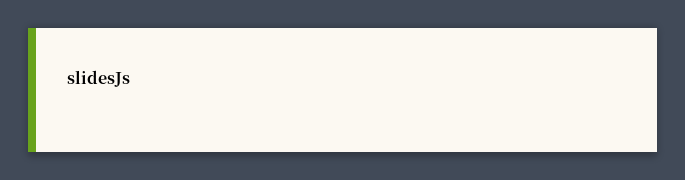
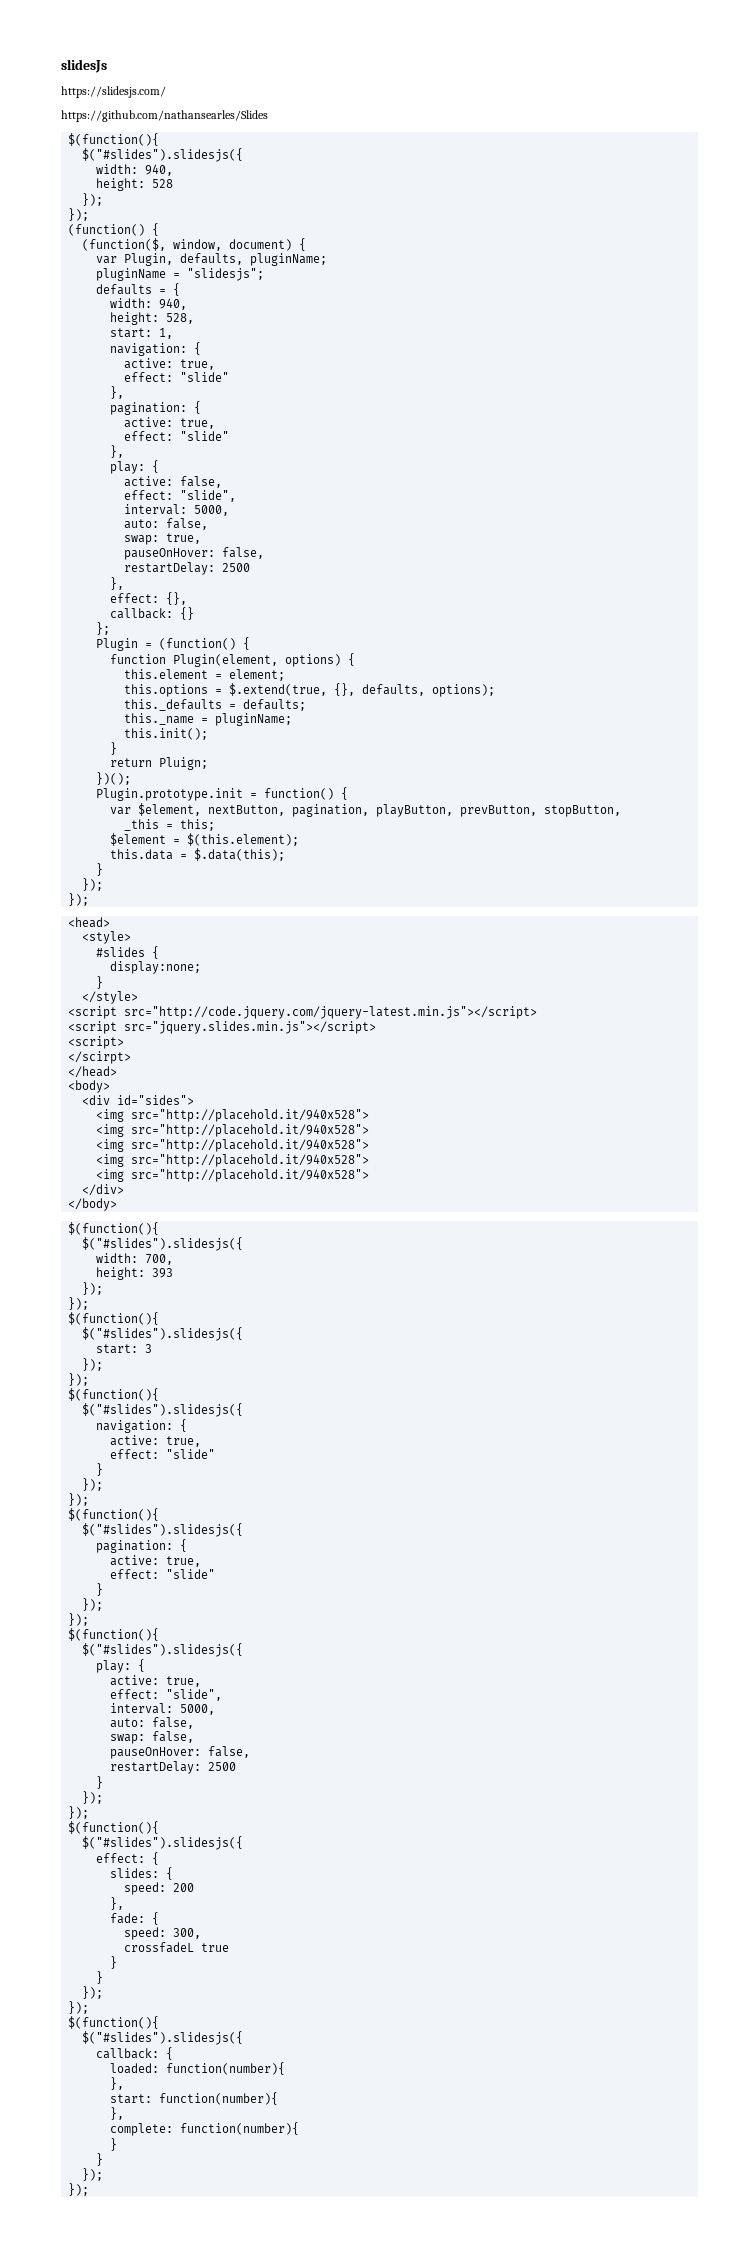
(130, 78) none -> [61,86,166,98] [61,110,268,122] [68,133,160,146] [82,148,244,162] [96,164,174,176] [96,178,174,191] [82,193,104,206] [68,208,90,221] [68,223,160,236] [82,238,307,251] [96,253,328,266] [96,268,265,281] [96,283,181,296] [110,298,188,310] [110,312,195,325] [110,328,174,339] [110,342,202,356] [124,358,216,370] [124,372,230,382] [110,386,125,399] [110,401,202,415] [124,417,216,429] [124,431,230,441] [110,445,125,458] [110,460,160,474] [124,476,223,488] [124,490,237,502] [124,504,230,516] [124,518,209,530] [124,533,202,545] [124,547,265,560] [124,562,251,575] [110,577,125,590] [110,592,188,605] [110,607,195,620] [96,622,111,635] [96,637,251,651] [110,653,356,667] [124,669,286,681] [124,683,496,697] [124,699,307,711] [124,713,293,726] [124,728,209,740] [110,742,118,755] [110,757,209,770] [96,772,132,785] [96,787,349,801] [110,803,622,817] [124,819,216,831] [110,833,300,846] [110,848,286,861] [96,863,104,876] [82,878,104,891] [68,893,90,906] [68,917,111,928] [82,931,132,944] [96,946,160,959] [110,961,202,974] [96,976,104,989] [82,991,139,1004] [68,1006,538,1019] [68,1021,377,1034] [68,1036,125,1049] [68,1051,132,1064] [68,1066,118,1078] [68,1080,111,1093] [82,1095,195,1105] [96,1109,370,1122] [96,1124,370,1137] [96,1139,370,1152] [96,1154,370,1167] [96,1169,370,1182] [82,1184,125,1196] [68,1198,118,1211] [68,1222,160,1235] [82,1237,244,1251] [96,1253,174,1265] [96,1267,174,1280] [82,1282,104,1295] [68,1297,90,1310] [68,1312,160,1325] [82,1327,244,1341] [96,1344,153,1354] [82,1358,104,1371] [68,1373,90,1386] [68,1388,160,1401] [82,1403,244,1417] [96,1419,188,1433] [110,1435,202,1447] [110,1449,216,1459] [96,1463,104,1476] [82,1478,104,1491] [68,1493,90,1506] [68,1508,160,1521] [82,1523,244,1537] [96,1539,188,1553] [110,1555,202,1567] [110,1569,216,1579] [96,1583,104,1596] [82,1598,104,1611] [68,1613,90,1626] [68,1628,160,1641] [82,1643,244,1657] [96,1659,146,1673] [110,1675,202,1687] [110,1689,223,1701] [110,1703,216,1715] [110,1717,195,1729] [110,1731,195,1744] [110,1746,251,1759] [110,1761,237,1774] [96,1776,104,1789] [82,1791,104,1804] [68,1806,90,1819] [68,1821,160,1834] [82,1836,244,1850] [96,1852,160,1865] [110,1867,174,1880] [124,1882,195,1895] [110,1897,125,1910] [110,1912,160,1925] [124,1927,202,1940] [124,1942,230,1953] [110,1956,118,1969] [96,1971,104,1984] [82,1986,104,1999] [68,2001,90,2014] [68,2016,160,2029] [82,2031,244,2045] [96,2047,174,2060] [110,2062,286,2075] [110,2077,125,2090] [110,2092,279,2105] [110,2107,125,2120] [110,2122,300,2136] [110,2138,118,2151] [96,2153,104,2166] [82,2168,104,2181] [68,2183,90,2196] // https://slidesjs.com/ // https://github.com/nathansearles/Slides // $(function(){ // $("#slides").slidesjs({ // width: 940, // height: 528 // }); // }); // (function() { // (function($, window, document) { // var Plugin, defaults, pluginName; // pluginName = "slidesjs"; // defaults = { // width: 940, // height: 528, // start: 1, // navigation: { // active: true, // effect: "slide" // }, // pagination: { // active: true, // effect: "slide" // }, // play: { // active: false, // effect: "slide", // interval: 5000, // auto: false, // swap: true, // pauseOnHover: false, // restartDelay: 2500 // }, // effect: {}, // callback: {} // }; // Plugin = (function() { // function Plugin(element, options) { // this.element = element; // this.options = $.extend(true, {}, defaults, options); // this._defaults = defaults; // this._name = pluginName; // this.init(); // } // return Pluign; // })(); // Plugin.prototype.init = function() { // var $element, nextButton, pagination, playButton, prevButton, stopButton, // _this = this; // $element = $(this.element); // this.data = $.data(this); // } // }); // }); // <head> // <style> // #slides { // display:none; // } // </style> // <script src="http://code.jquery.com/jquery-latest.min.js"></script> // <script src="jquery.slides.min.js"></script> // <script> // </scirpt> // </head> // <body> // <div id="sides"> // <img src="http://placehold.it/940x528"> // <img src="http://placehold.it/940x528"> // <img src="http://placehold.it/940x528"> // <img src="http://placehold.it/940x528"> // <img src="http://placehold.it/940x528"> // </div> // </body> // $(function(){ // $("#slides").slidesjs({ // width: 700, // height: 393 // }); // }); // $(function(){ // $("#slides").slidesjs({ // start: 3 // }); // }); // $(function(){ // $("#slides").slidesjs({ // navigation: { // active: true, // effect: "slide" // } // }); // }); // $(function(){ // $("#slides").slidesjs({ // pagination: { // active: true, // effect: "slide" // } // }); // }); // $(function(){ // $("#slides").slidesjs({ // play: { // active: true, // effect: "slide", // interval: 5000, // auto: false, // swap: false, // pauseOnHover: false, // restartDelay: 2500 // } // }); // }); // $(function(){ // $("#slides").slidesjs({ // effect: { // slides: { // speed: 200 // }, // fade: { // speed: 300, // crossfadeL true // } // } // }); // }); // $(function(){ // $("#slides").slidesjs({ // callback: { // loaded: function(number){ // }, // start: function(number){ // }, // complete: function(number){ // } // } // }); // });

